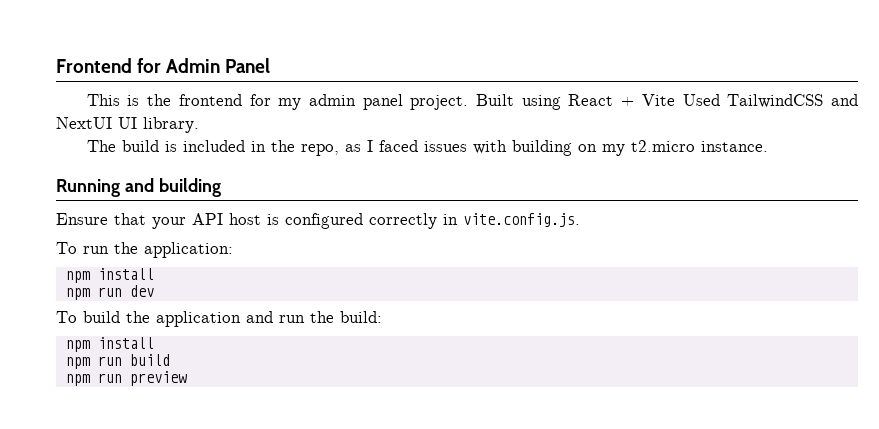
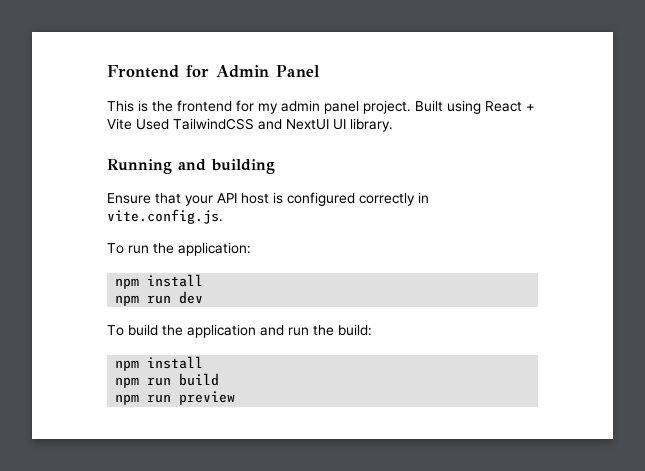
[86,140,768,156] // The build is included in the repo, as I faced issues with building on my t2.micro instance. -> (393, 125) none

